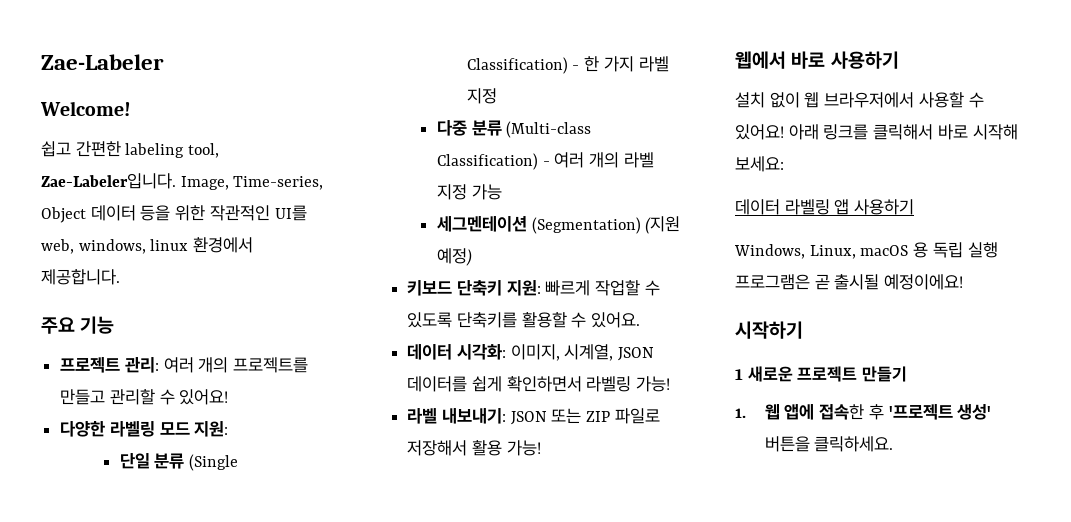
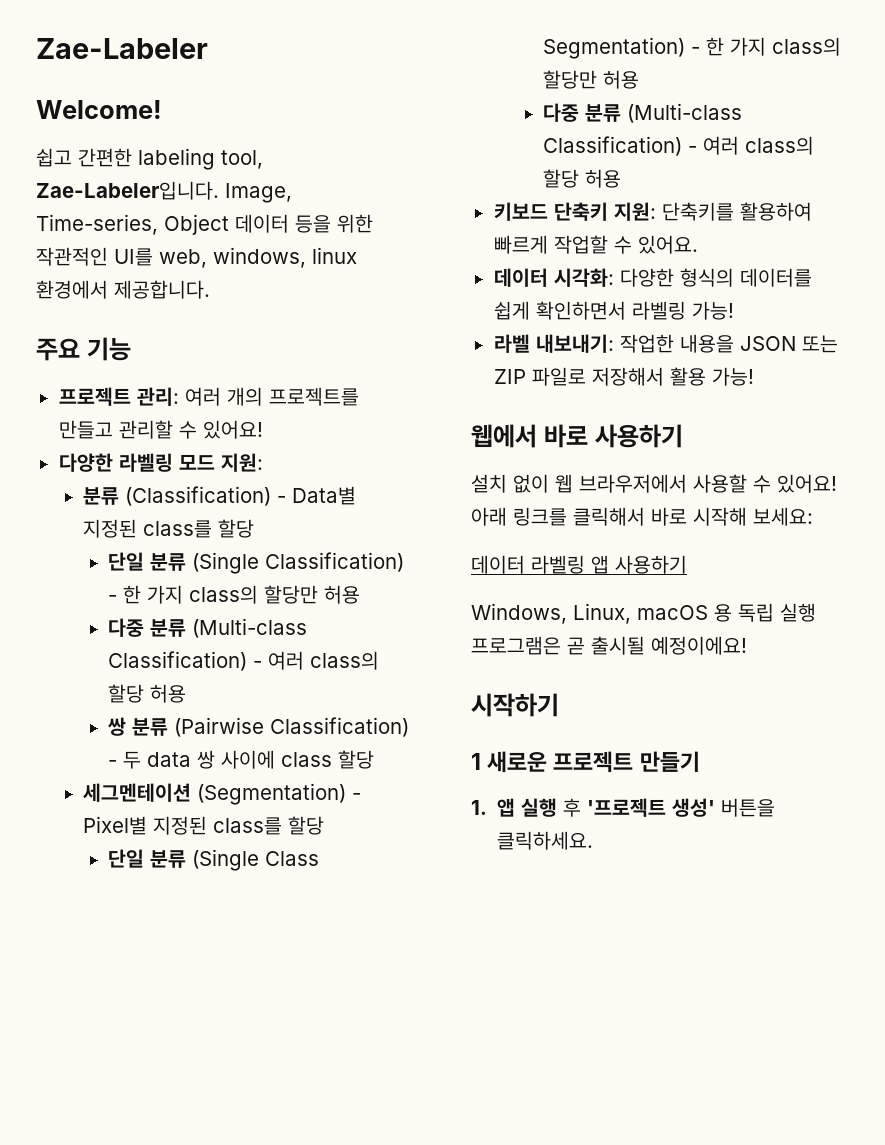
(229, 429) none -> [83,486,357,506] [83,519,255,538] // 분류 (Classification) - Data별 지정된 class를 할당
[638,56,669,72] [466,88,497,104] [436,120,592,138] [436,152,654,170] [436,184,502,200] [436,216,681,234] [436,248,472,266] 라벨 지정 // 다중 분류 (Multi-class Classification) - 여러 개의 라벨 지정 가능 // 세그멘테이션 (Segmentation) (지원 예정) -> [189,585,361,604] [108,618,308,638] [108,651,380,671] [108,684,187,703] [108,717,410,737] [108,750,375,769] [83,783,362,805] [83,816,325,835] [108,849,320,871] [543,37,842,59] [543,70,640,89] [543,103,743,123] [543,136,815,156] [543,169,622,188] class의 할당만 허용 // 다중 분류 (Multi-class Classification) - 여러 class의 할당 허용 // 쌍 분류 (Pairwise Classification) - 두 data 쌍 사이에 class 할당 // 세그멘테이션 (Segmentation) - Pixel별 지정된 class를 할당 // 단일 분류 (Single Class Segmentation) - 한 가지 class의 할당만 허용 // 다중 분류 (Multi-class Classification) - 여러 class의 할당 허용
(541, 288) none -> [661,202,812,221] 단축키를 활용하여
[407,312,587,328] 있도록 단축키를 활용할 수 -> (632, 245) none
[510,344,655,361] 이미지, 시계열, JSON -> [619,268,734,287] 다양한 형식의
(506, 416) none -> [619,334,734,353] 작업한 내용을
[764,404,865,420] 웹 앱에 접속한 -> [497,798,558,817] 앱 실행

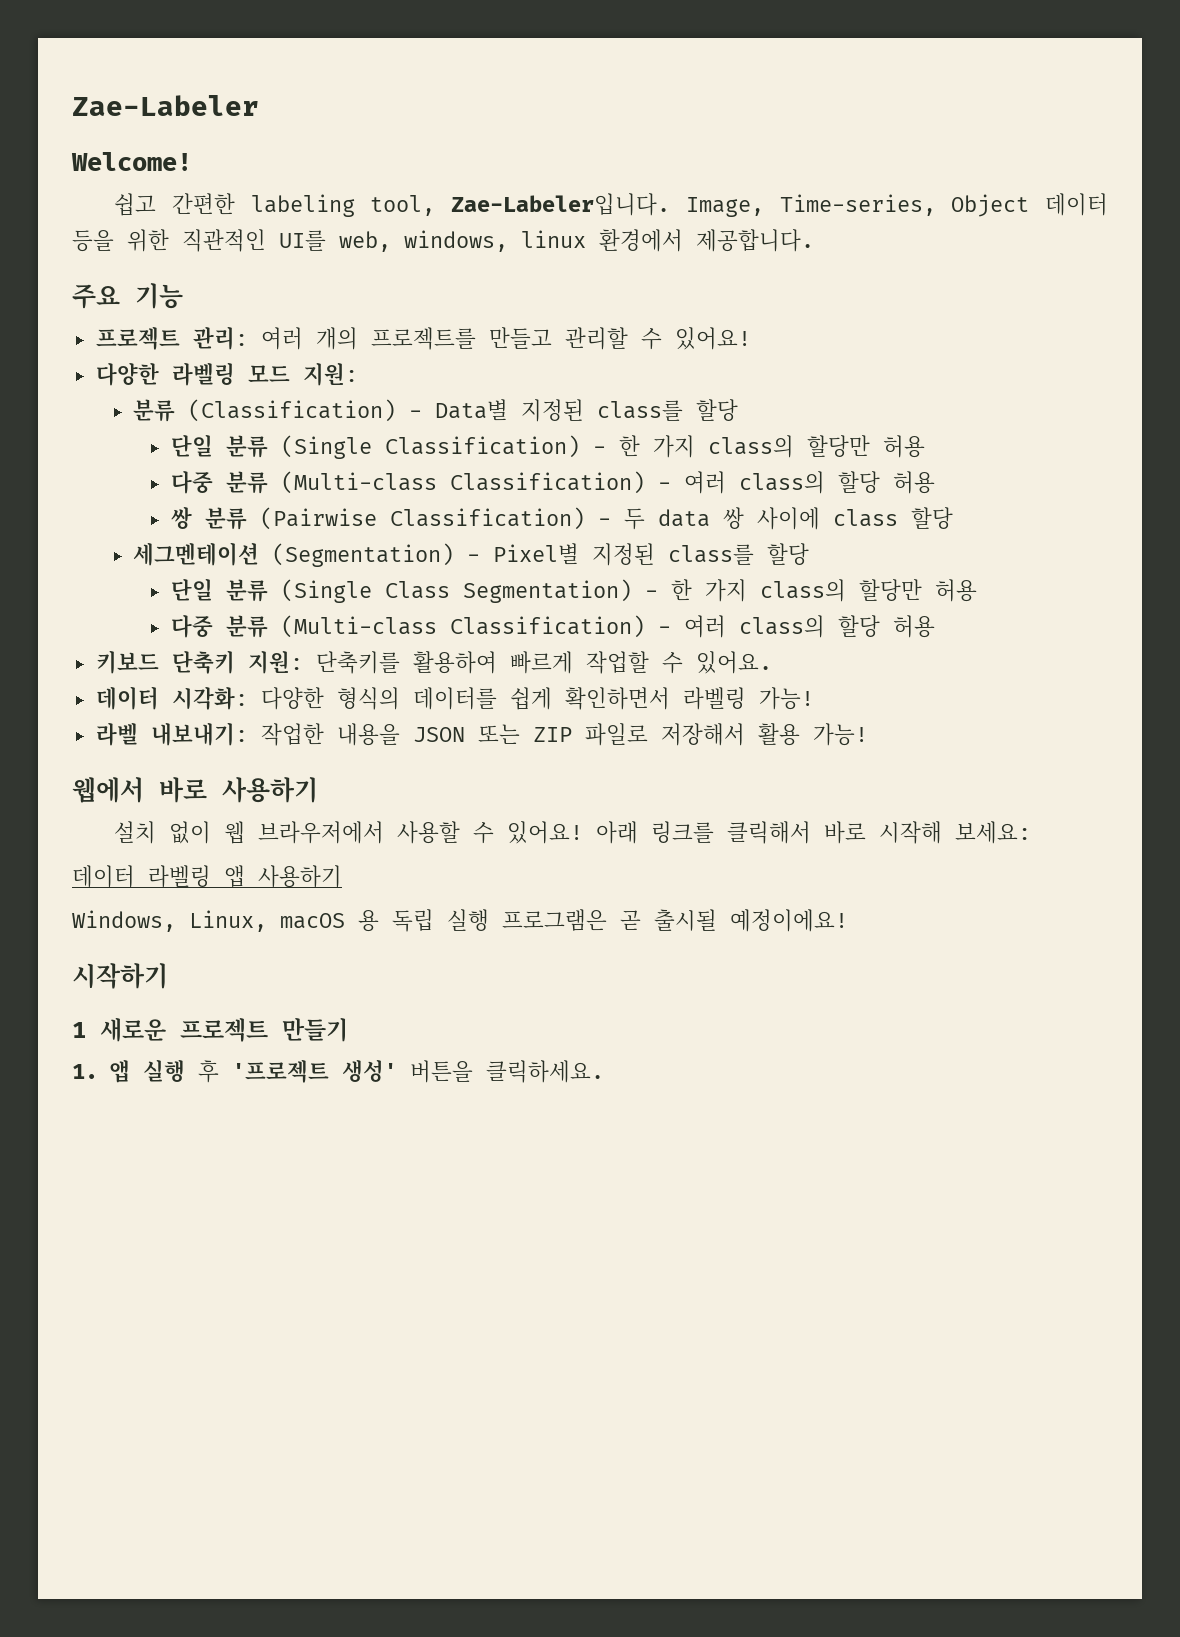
[36,247,108,266] 작관적인 -> [182,229,266,252] 직관적인

